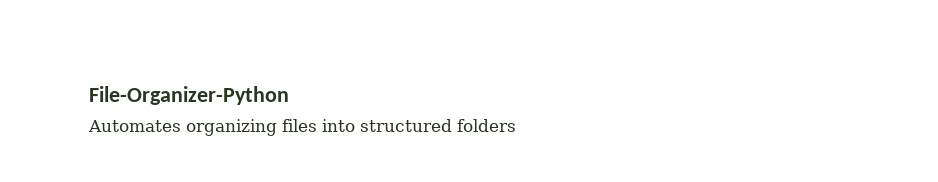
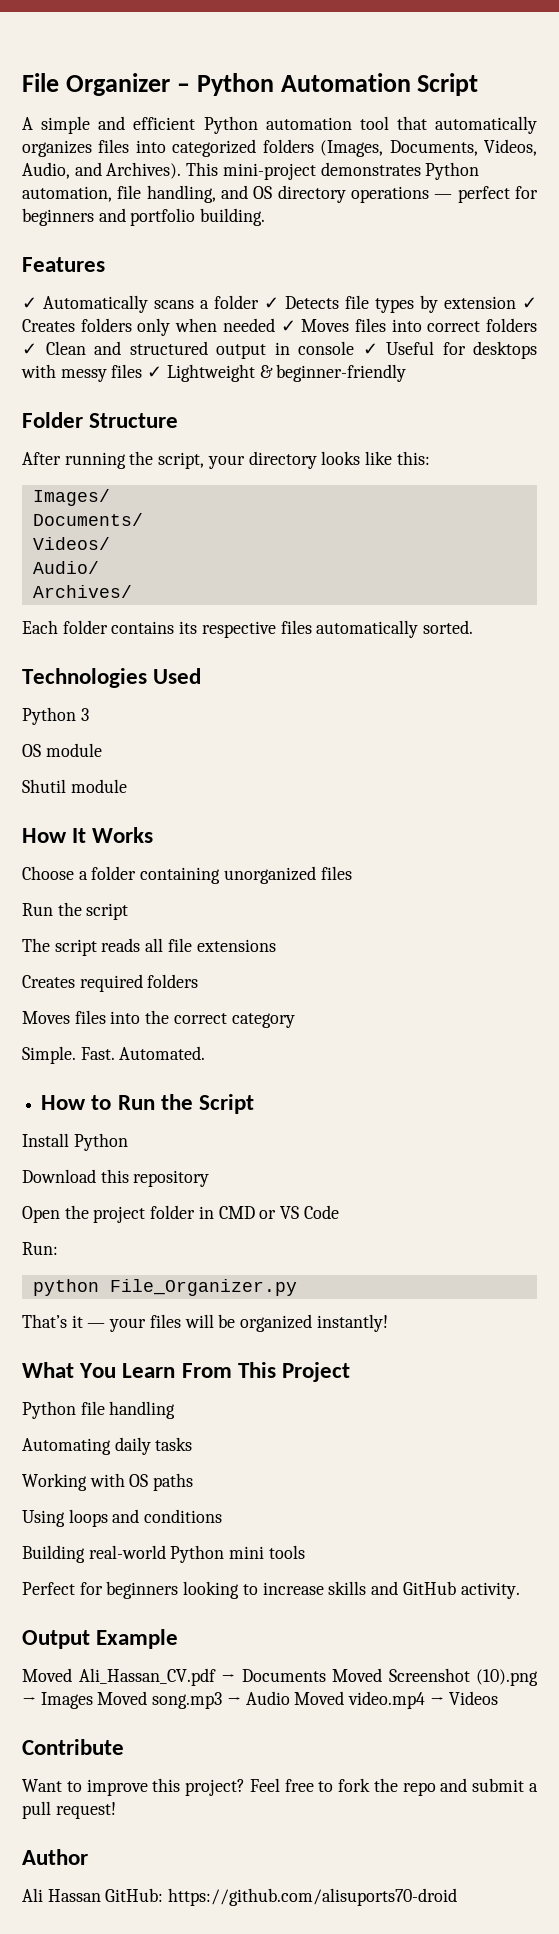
[89,86,289,105] [88,119,516,136] File-Organizer-Python // Automates organizing files into structured folders -> [22,73,479,96] [22,116,537,134] [22,139,537,157] [22,162,480,180] [22,185,538,203] [22,208,266,226] [22,257,105,272] [22,295,537,313] [22,318,537,336] [22,341,537,359] [21,364,407,382] [22,412,179,428] [22,451,430,469] [32,489,110,506] [32,513,143,526] [32,537,110,550] [32,561,99,574] [32,585,132,598] [22,620,474,638] [22,668,202,688] [22,707,89,725] [22,743,102,757] [22,779,127,793] [22,827,154,843] [22,866,352,884] [22,902,129,920] [22,938,276,956] [22,974,199,992] [22,1010,295,1028] [22,1046,206,1064] [41,1094,255,1114] [22,1133,128,1151] [22,1169,210,1187] [22,1205,339,1223] [22,1242,58,1255] [32,1279,297,1296] [22,1314,388,1332] [22,1362,351,1382] [22,1401,176,1419] [22,1437,193,1455] [22,1473,194,1491] [22,1509,223,1527] [22,1545,305,1563] [22,1581,520,1599] [22,1629,179,1649] [22,1668,538,1686] [22,1691,498,1709] [22,1739,124,1755] [22,1778,538,1796] [22,1801,116,1819] [22,1849,88,1865] [22,1888,458,1906] File Organizer – Python Automation Script // A simple and efficient Python automation tool that automatically organizes files into categorized folders (Images, Documents, Videos, Audio, and Archives). This mini-project demonstrates Python automation, file handling, and OS directory operations — perfect for beginners and portfolio building. // Features // ✓ Automatically scans a folder ✓ Detects file types by extension ✓ Creates folders only when needed ✓ Moves files into correct folders ✓ Clean and structured output in console ✓ Useful for desktops with messy files ✓ Lightweight & beginner-friendly // Folder Structure // After running the script, your directory looks like this: // Images/ // Documents/ // Videos/ // Audio/ // Archives/ // Each folder contains its respective files automatically sorted. // Technologies Used // Python 3 // OS module // Shutil module // How It Works // Choose a folder containing unorganized files // Run the script // The script reads all file extensions // Creates required folders // Moves files into the correct category // Simple. Fast. Automated. // How to Run the Script // Install Python // Download this repository // Open the project folder in CMD or VS Code // Run: // python File_Organizer.py // That’s it — your files will be organized instantly! // What You Learn From This Project // Python file handling // Automating daily tasks // Working with OS paths // Using loops and conditions // Building real-world Python mini tools // Perfect for beginners looking to increase skills and GitHub activity. // Output Example // Moved Ali_Hassan_CV.pdf → Documents Moved Screenshot (10).png → Images Moved song.mp3 → Audio Moved video.mp4 → Videos // Contribute // Want to improve this project? Feel free to fork the repo and submit a pull request! // Author // Ali Hassan GitHub: https://github.com/alisuports70-droid

